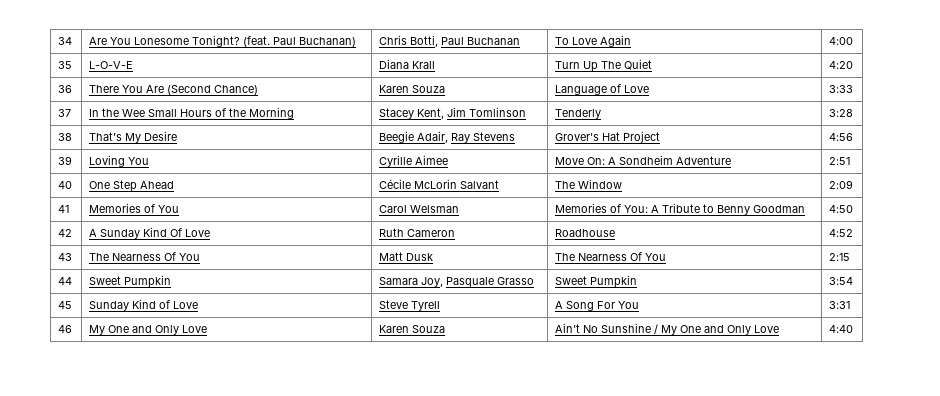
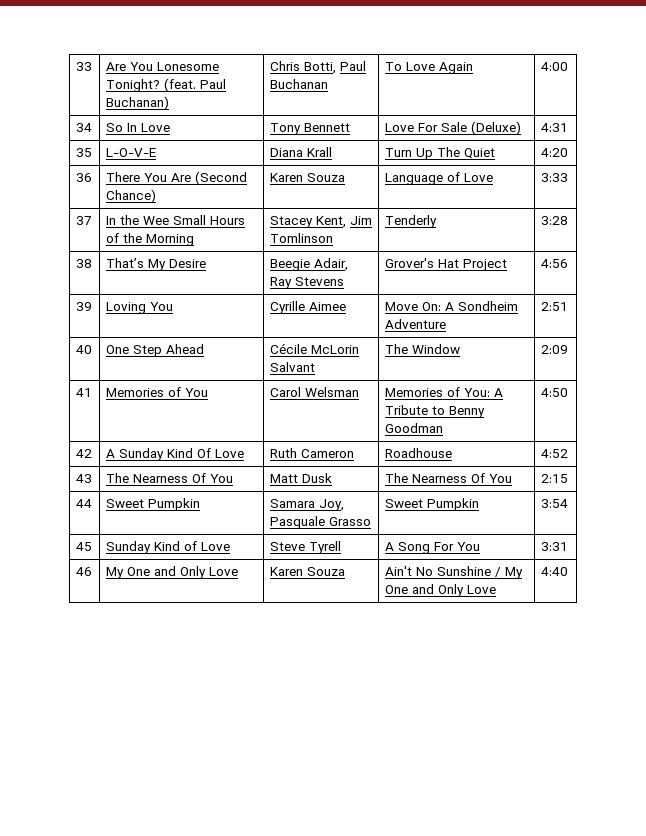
[58,37,73,45] 34 -> [75,62,92,71] 33
(854, 41) none -> [75,123,92,132] [105,123,170,132] [269,123,350,135] [384,121,521,135] [540,123,568,132] // 34 | So In Love | Tony Bennett | Love For Sale (Deluxe) | 4:31

